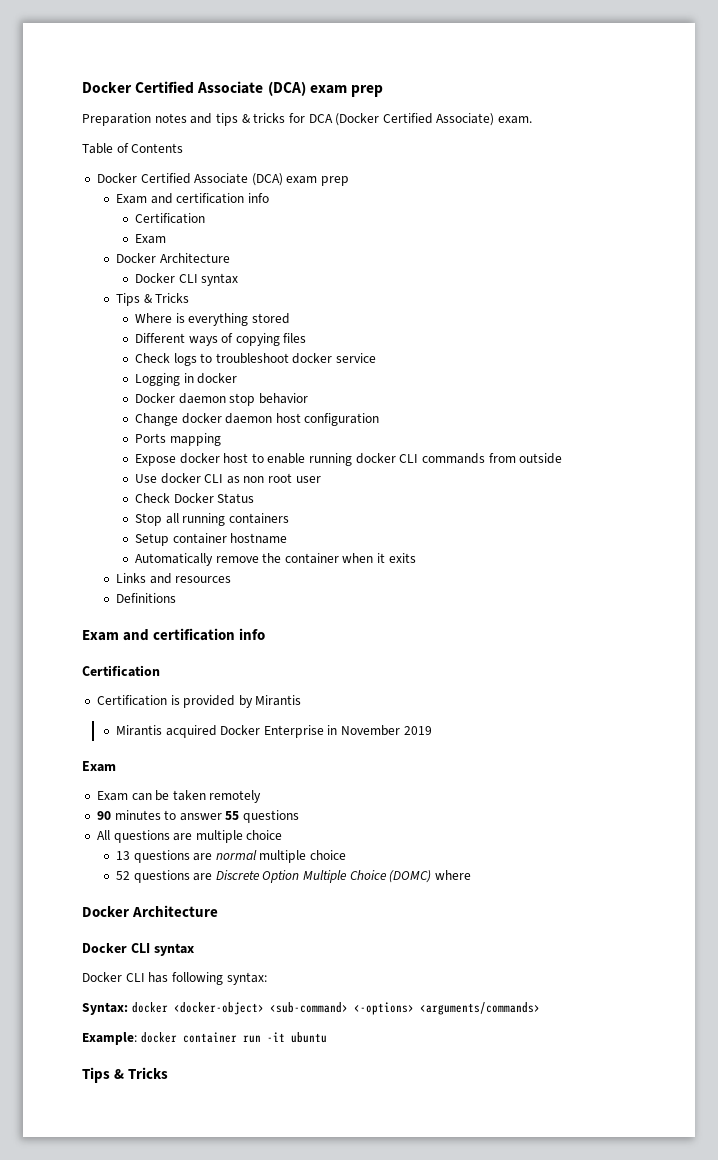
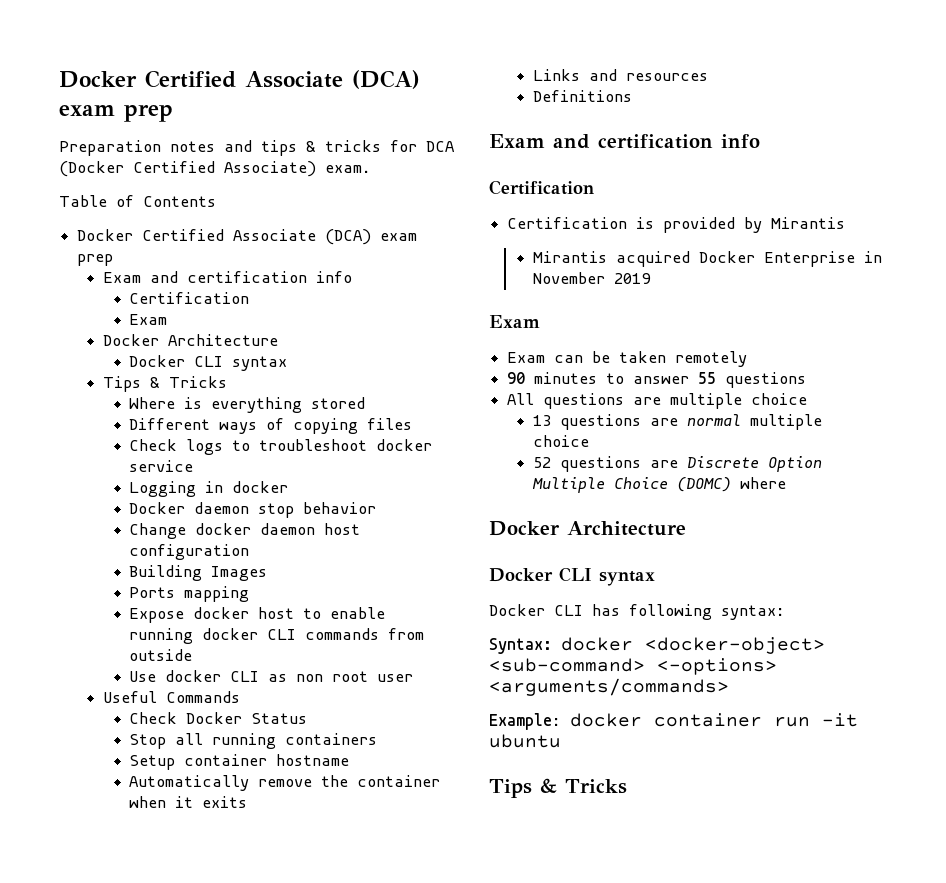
(380, 419) none -> [129,565,268,581] // Building Images
(321, 479) none -> [103,691,241,703] // Useful Commands

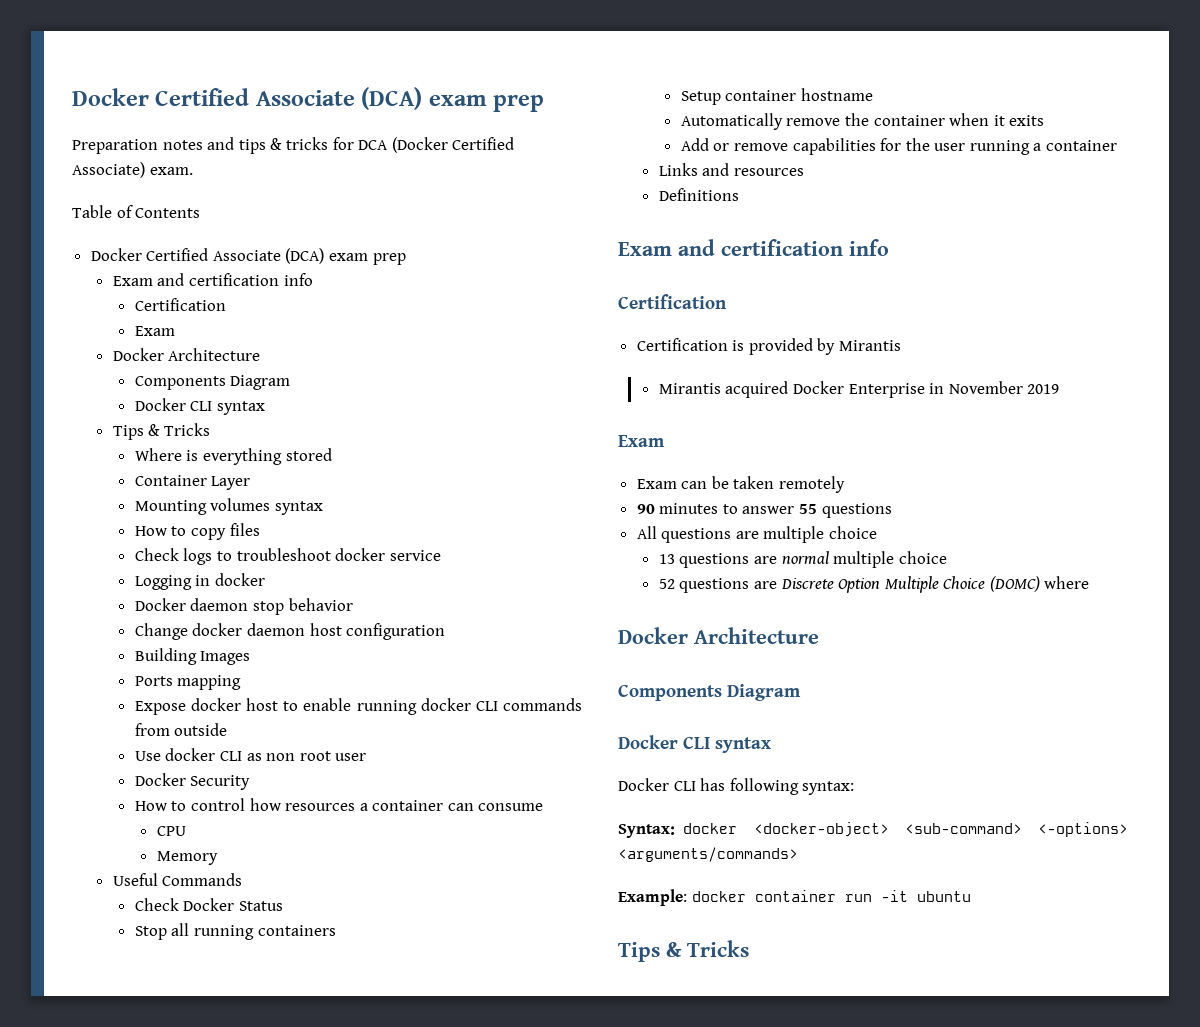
(279, 340) none -> [134,375,291,390] // Components Diagram
[129,418,359,434] Different ways of copying -> [134,475,251,490] [134,498,323,515] [134,526,226,540] Container Layer // Mounting volumes syntax // How to copy
(414, 678) none -> [134,773,251,790] [134,798,544,811] [156,826,186,836] [156,851,218,865] // Docker Security // How to control how resources a container can consume // CPU // Memory
(248, 802) none -> [680,138,1118,155] // Add or remove capabilities for the user running a container
(686, 528) none -> [618,684,802,701] // Components Diagram

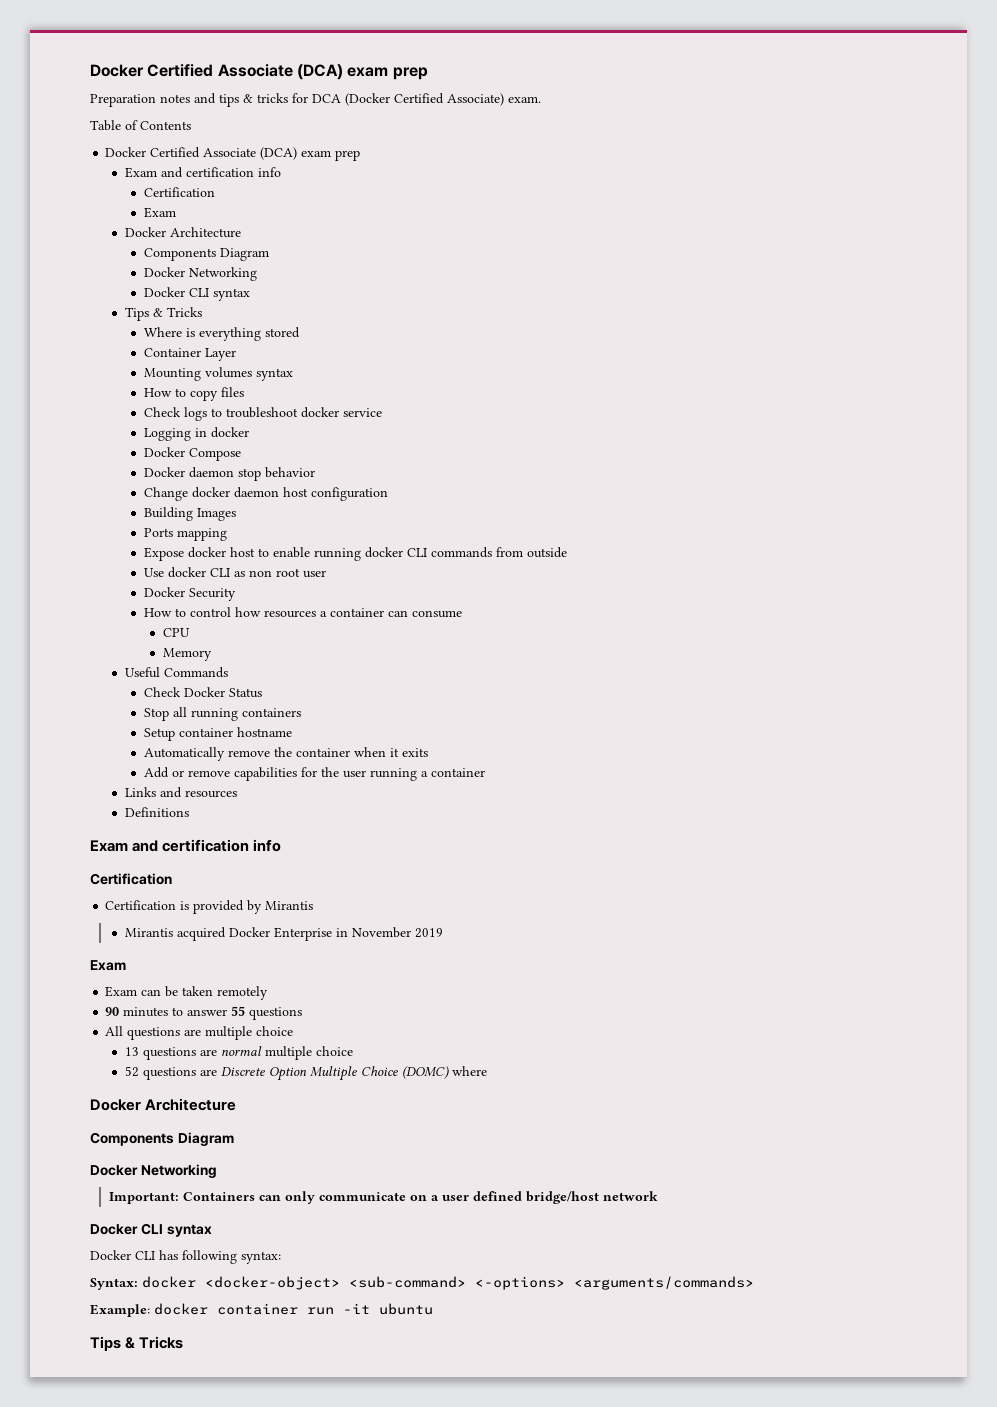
(291, 382) none -> [143,267,257,281] // Docker Networking
(265, 579) none -> [143,447,241,461] // Docker Compose
(802, 692) none -> [90,1164,217,1178] [109,1191,659,1204] // Docker Networking // Important: Containers can only communicate on a user defined bridge/host network

